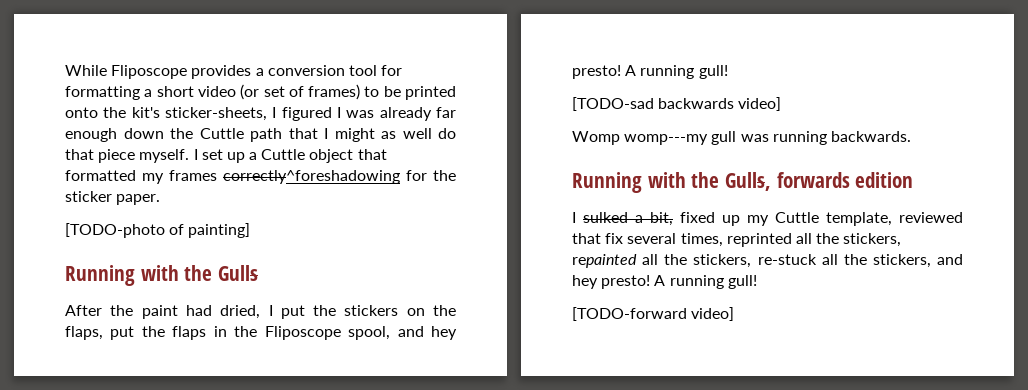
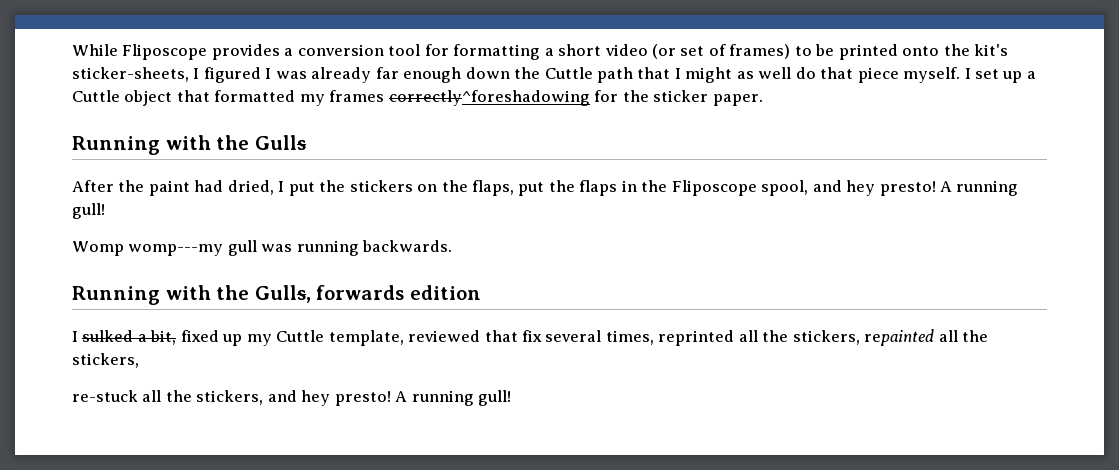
[65,223,251,238] // [TODO-photo of painting] -> (763, 100) none
[572,97,782,111] // [TODO-sad backwards video] -> (105, 211) none
(752, 261) none -> (139, 360) //
[572,307,735,321] // [TODO-forward video] -> (512, 398) none

